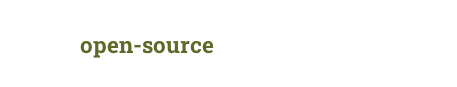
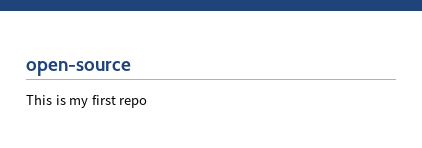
(214, 49) none -> [26,94,148,108] // This is my first repo

